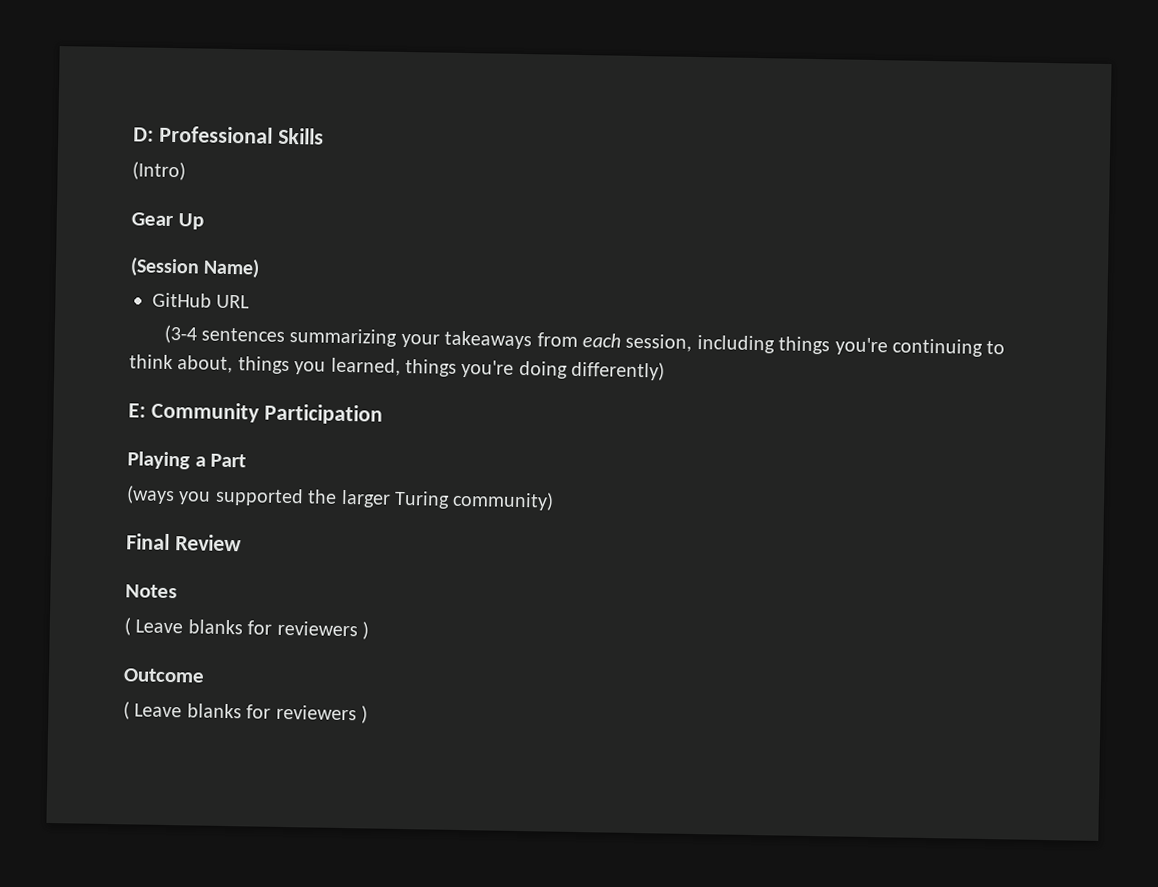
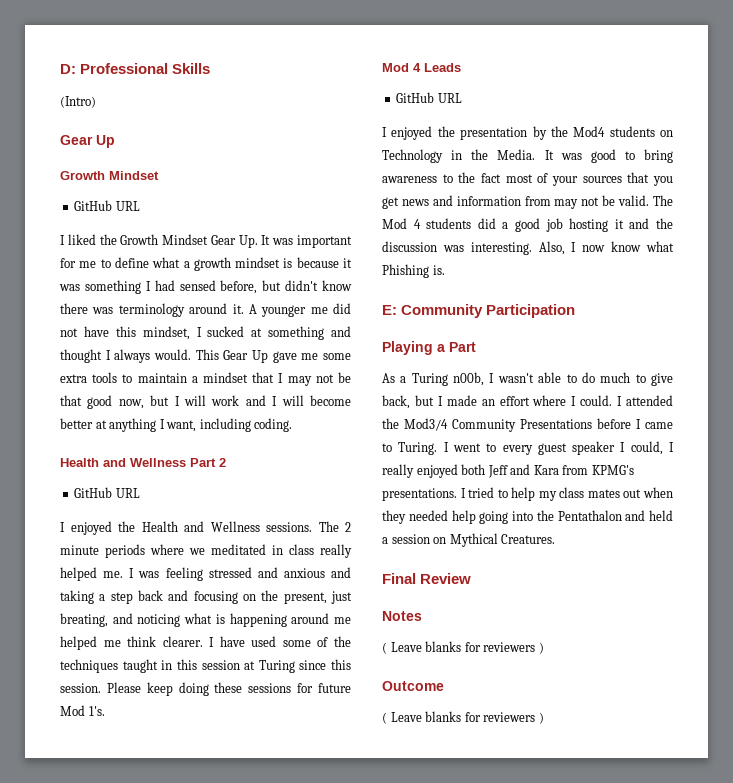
[130,257,261,279] [152,292,251,309] [163,324,1006,357] [129,354,666,381] (Session Name) // GitHub URL // (3-4 sentences summarizing your takeaways from each session, including things you're continuing to think about, things you learned, things you're doing differently) -> [60,171,159,180] [74,200,140,211] [60,234,352,248] [60,257,353,271] [59,280,352,294] [60,303,351,317] [60,326,351,340] [60,349,351,363] [60,372,351,386] [60,395,351,409] [60,418,293,432] [60,458,226,467] [74,487,140,498] [60,521,351,535] [60,544,352,558] [60,567,351,581] [60,590,352,604] [60,613,352,627] [60,636,351,650] [60,659,351,673] [60,682,351,696] [60,705,105,716] [382,63,461,72] [396,92,462,103] [382,126,673,140] [382,149,673,163] [382,172,673,186] [382,195,673,209] [382,218,673,232] [382,241,674,255] [382,264,445,278] Growth Mindset // GitHub URL // I liked the Growth Mindset Gear Up. It was important for me to define what a growth mindset is because it was something I had sensed before, but didn't know there was terminology around it. A younger me did not have this mindset, I sucked at something and thought I always would. This Gear Up gave me some extra tools to maintain a mindset that I may not be that good now, but I will work and I will become better at anything I want, including coding. // Health and Wellness Part 2 // GitHub URL // I enjoyed the Health and Wellness sessions. The 2 minute periods where we meditated in class really helped me. I was feeling stressed and anxious and taking a step back and focusing on the present, just breating, and noticing what is happening around me helped me think clearer. I have used some of the techniques taught in this session at Turing since this session. Please keep doing these sessions for future Mod 1's. // Mod 4 Leads // GitHub URL // I enjoyed the presentation by the Mod4 students on Technology in the Media. It was good to bring awareness to the fact most of your sources that you get news and information from may not be valid. The Mod 4 students did a good job hosting it and the discussion was interesting. Also, I now know what Phishing is.
[126,485,555,511] (ways you supported the larger Turing community) -> [382,372,673,386] [382,395,673,409] [382,418,673,432] [382,441,674,455] [382,464,634,478] [382,487,673,501] [382,510,673,524] [382,533,556,547] As a Turing n00b, I wasn't able to do much to give back, but I made an effort where I could. I attended the Mod3/4 Community Presentations before I came to Turing. I went to every guest speaker I could, I really enjoyed both Jeff and Kara from KPMG's presentations. I tried to help my class mates out when they needed help going into the Pentathalon and held a session on Mythical Creatures.

